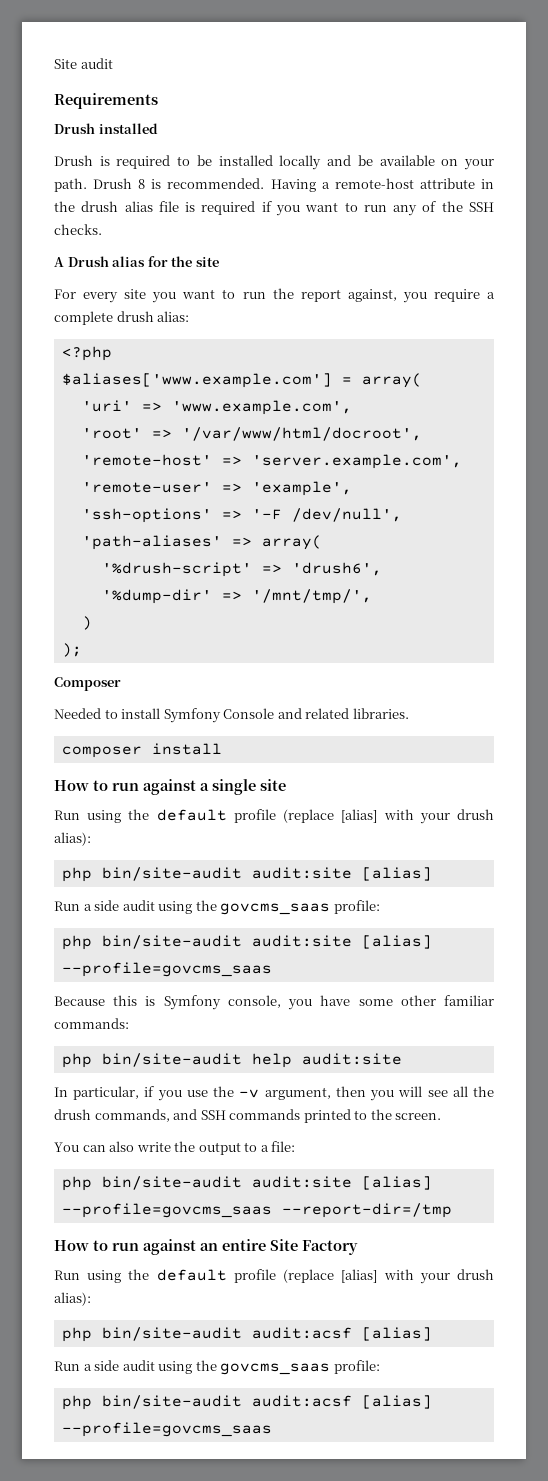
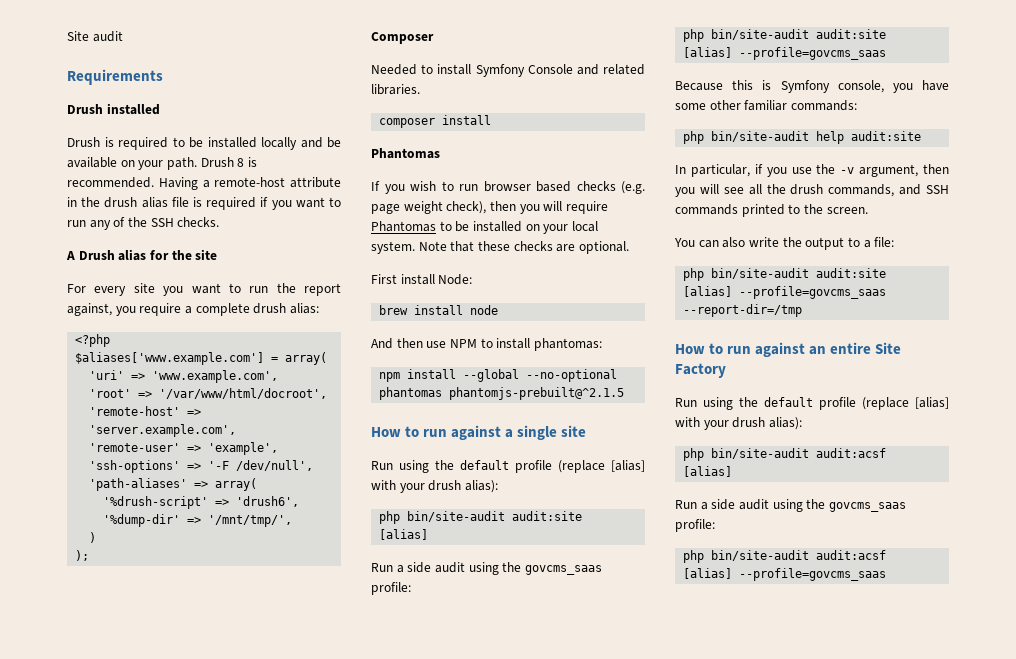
(222, 749) none -> [371,148,440,159] [371,181,645,194] [371,201,608,214] [371,221,598,234] [371,241,629,254] [371,274,473,285] [379,305,499,315] [371,338,602,351] [379,369,618,382] [379,387,625,400] // Phantomas // If you wish to run browser based checks (e.g. page weight check), then you will require Phantomas to be installed on your local system. Note that these checks are optional. // First install Node: // brew install node // And then use NPM to install phantomas: // npm install --global --no-optional phantomas phantomjs-prebuilt@^2.1.5

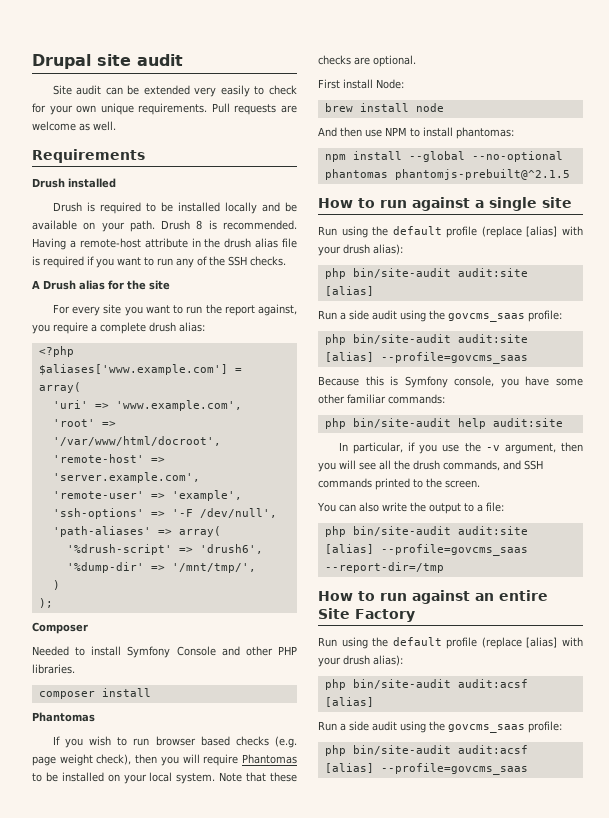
(67, 36) none -> [32,54,183,69] Drupal site audit //
(123, 36) none -> [105,85,297,97] [32,103,297,115] [32,121,116,131] can be extended very easily to check for your own unique requirements. Pull requests are welcome as well.
[603,64,645,75] related -> [245,646,297,656] other PHP

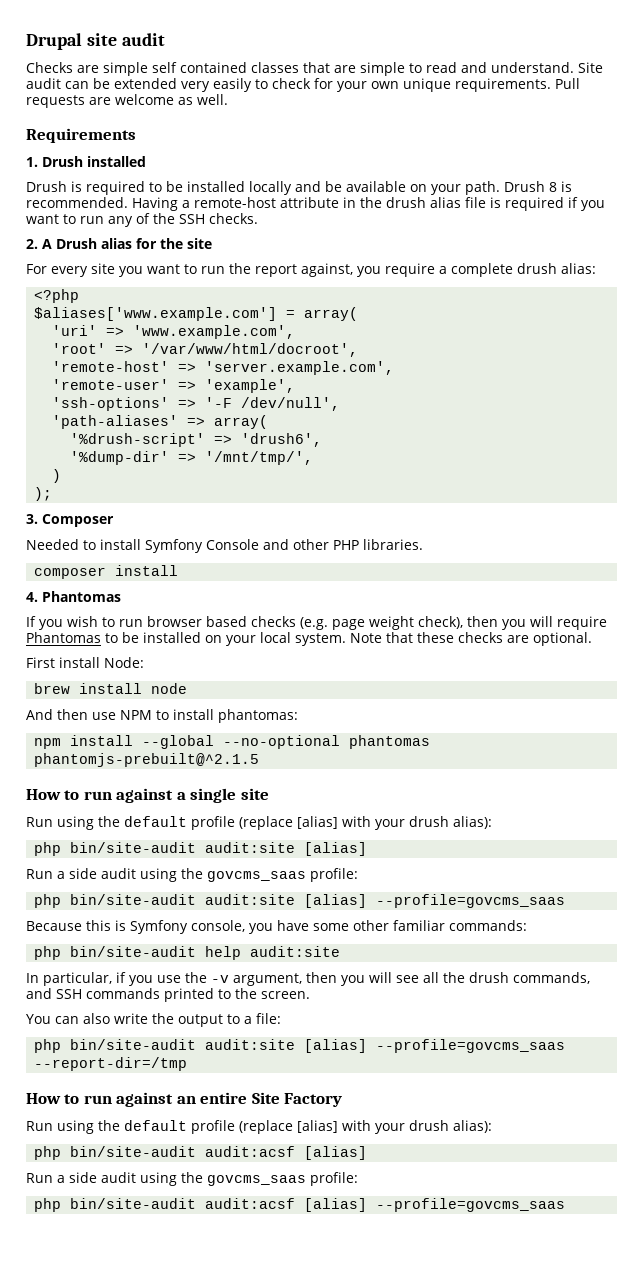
(183, 60) none -> [26,62,574,76] Checks are simple self contained classes that are simple to read and understand.
(145, 156) none -> [26,157,38,167] 1.
(286, 261) none -> [26,239,38,249] 2.
(53, 603) none -> [26,514,38,524] 3.
(151, 692) none -> [26,592,38,602] 4.

